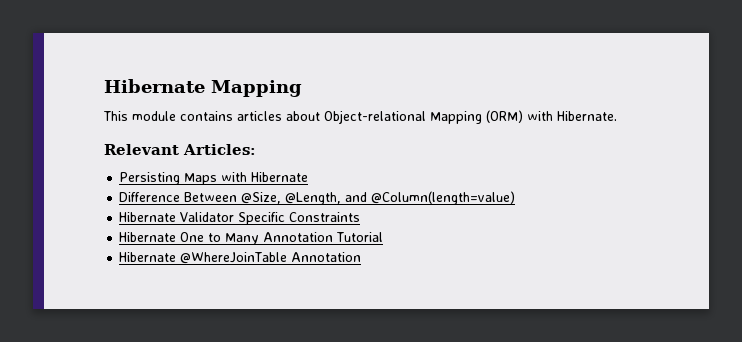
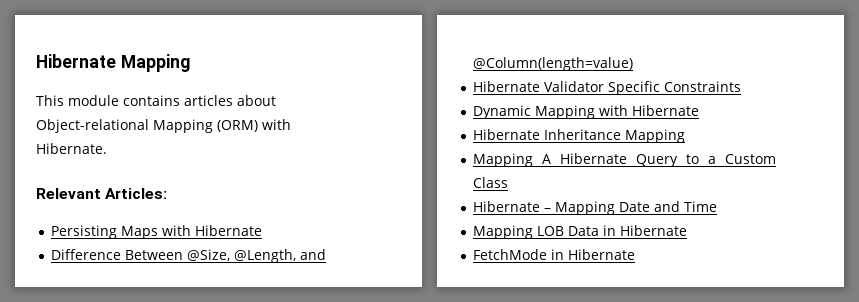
[119,232,384,245] [119,252,362,264] Hibernate One to Many Annotation Tutorial // Hibernate @WhereJoinTable Annotation -> [473,105,700,119] [473,129,686,143] [473,153,776,167] [473,177,509,188] [473,201,718,215] [473,225,688,239] [473,249,636,260] Dynamic Mapping with Hibernate // Hibernate Inheritance Mapping // Mapping A Hibernate Query to a Custom Class // Hibernate – Mapping Date and Time // Mapping LOB Data in Hibernate // FetchMode in Hibernate

